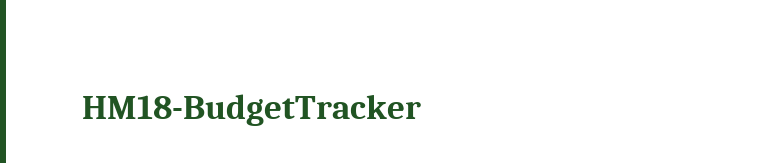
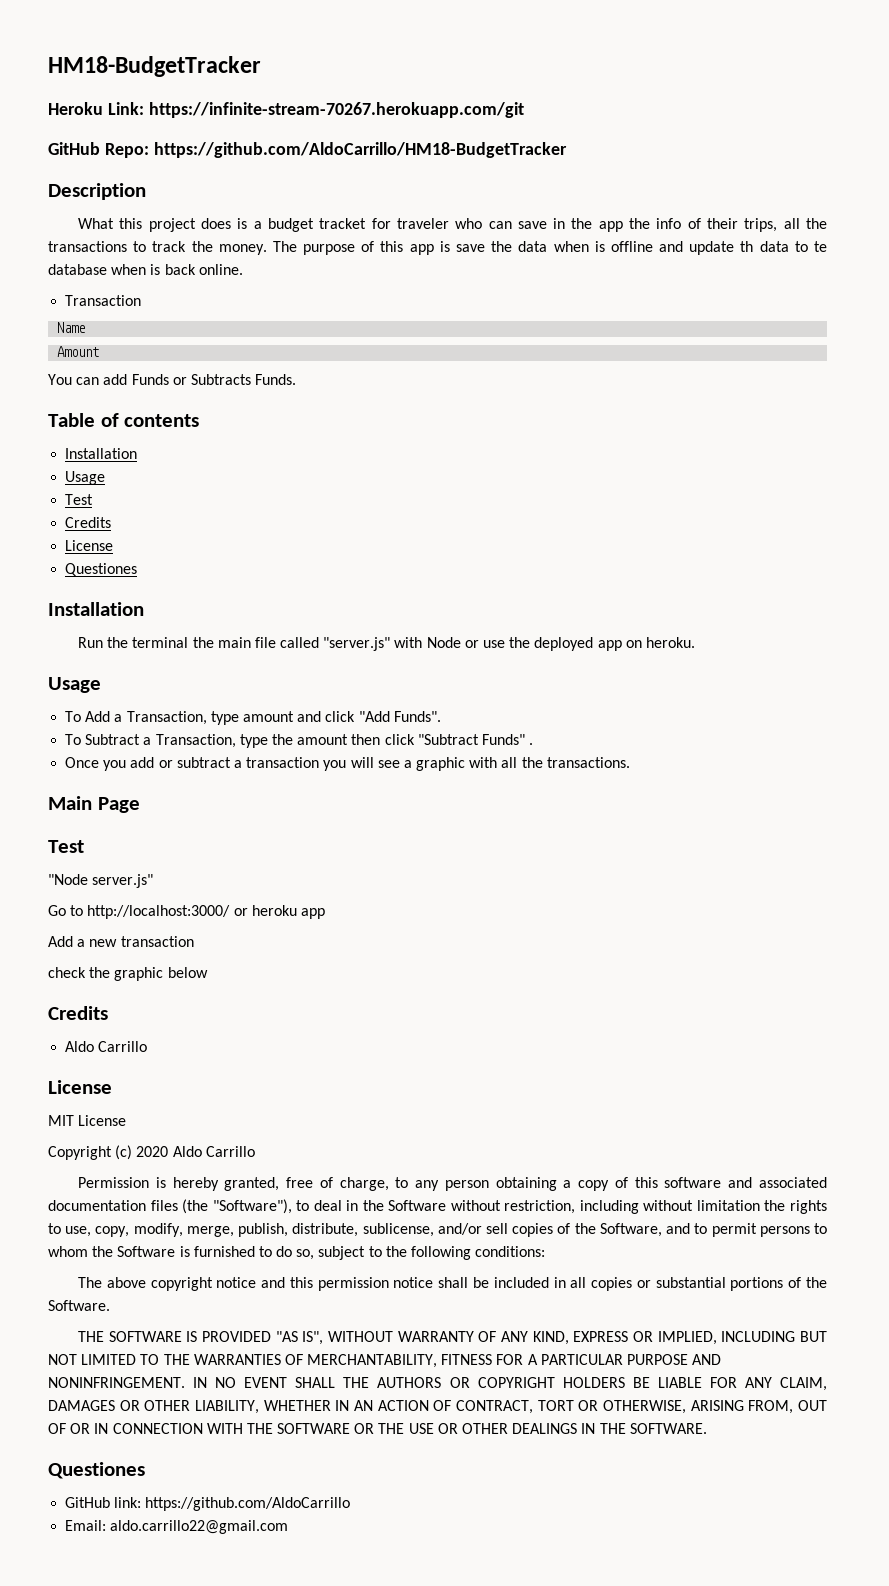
(421, 110) none -> [48,102,524,118] [48,142,567,158] [48,183,146,200] [78,218,827,232] [48,241,827,255] [48,264,243,275] [65,295,142,306] [57,322,86,333] [57,346,100,357] [48,374,297,385] [48,413,200,427] [65,448,138,459] [65,471,106,485] [65,494,94,505] [65,517,112,528] [65,540,114,551] [65,563,138,576] [48,602,144,616] [78,637,695,651] [48,677,101,693] [65,711,441,725] [65,734,534,748] [65,757,630,771] [48,796,140,813] [48,840,84,853] [48,874,154,888] [48,905,325,919] [48,936,194,947] [48,967,208,981] [48,1006,108,1020] [65,1041,148,1052] [48,1080,112,1094] [48,1115,127,1126] [48,1145,255,1160] [78,1177,827,1191] [48,1199,827,1214] [48,1223,827,1237] [48,1246,546,1260] [78,1277,827,1291] [48,1300,110,1311] [78,1331,827,1345] [48,1354,722,1368] [48,1377,827,1391] [48,1400,827,1414] [48,1423,707,1434] [48,1462,145,1479] [65,1497,351,1511] [65,1520,289,1534] // Heroku Link: https://infinite-stream-70267.herokuapp.com/git // GitHub Repo: https://github.com/AldoCarrillo/HM18-BudgetTracker // Description // What this project does is a budget tracket for traveler who can save in the app the info of their trips, all the transactions to track the money. The purpose of this app is save the data when is offline and update th data to te database when is back online. // Transaction // Name // Amount // You can add Funds or Subtracts Funds. // Table of contents // Installation // Usage // Test // Credits // License // Questiones // Installation // Run the terminal the main file called "server.js" with Node or use the deployed app on heroku. // Usage // To Add a Transaction, type amount and click "Add Funds". // To Subtract a Transaction, type the amount then click "Subtract Funds" . // Once you add or subtract a transaction you will see a graphic with all the transactions. // Main Page // Test // "Node server.js" // Go to http://localhost:3000/ or heroku app // Add a new transaction // check the graphic below // Credits // Aldo Carrillo // License // MIT License // Copyright (c) 2020 Aldo Carrillo // Permission is hereby granted, free of charge, to any person obtaining a copy of this software and associated documentation files (the "Software"), to deal in the Software without restriction, including without limitation the rights to use, copy, modify, merge, publish, distribute, sublicense, and/or sell copies of the Software, and to permit persons to whom the Software is furnished to do so, subject to the following conditions: // The above copyright notice and this permission notice shall be included in all copies or substantial portions of the Software. // THE SOFTWARE IS PROVIDED "AS IS", WITHOUT WARRANTY OF ANY KIND, EXPRESS OR IMPLIED, INCLUDING BUT NOT LIMITED TO THE WARRANTIES OF MERCHANTABILITY, FITNESS FOR A PARTICULAR PURPOSE AND NONINFRINGEMENT. IN NO EVENT SHALL THE AUTHORS OR COPYRIGHT HOLDERS BE LIABLE FOR ANY CLAIM, DAMAGES OR OTHER LIABILITY, WHETHER IN AN ACTION OF CONTRACT, TORT OR OTHERWISE, ARISING FROM, OUT OF OR IN CONNECTION WITH THE SOFTWARE OR THE USE OR OTHER DEALINGS IN THE SOFTWARE. // Questiones // GitHub link: https://github.com/AldoCarrillo // Email: aldo.carrillo22@gmail.com

